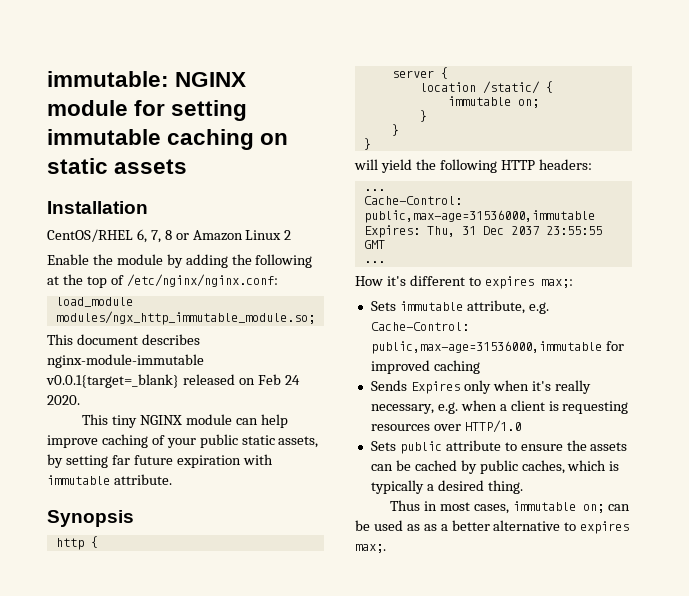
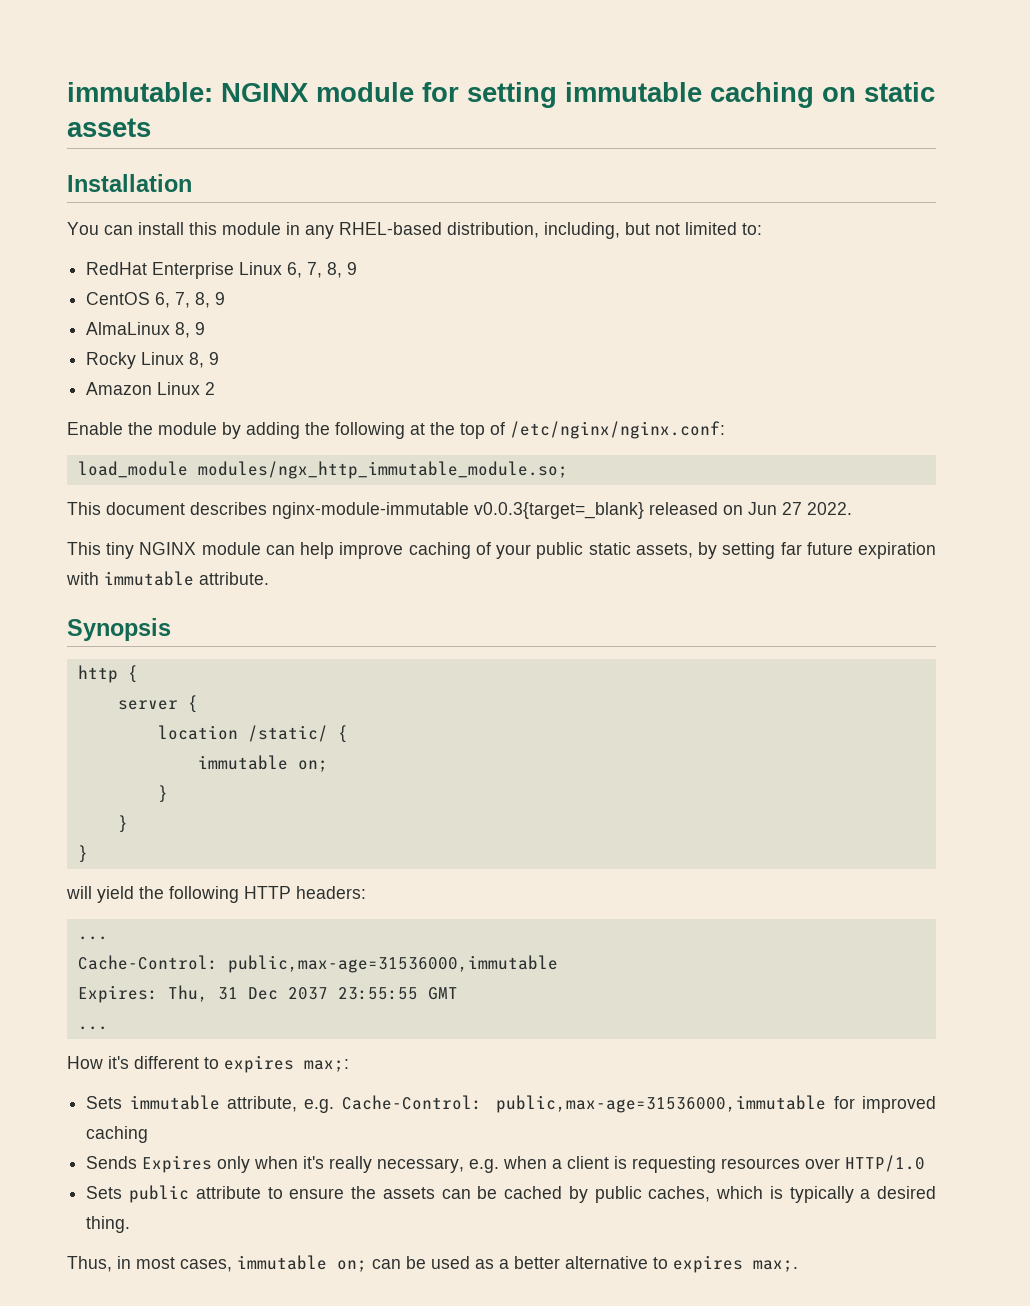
[47,229,189,243] CentOS/RHEL 6, 7, 8 or -> [67,222,762,239] [86,262,358,279] [86,292,226,308] [86,322,206,338] [86,352,220,369] You can install this module in any RHEL-based distribution, including, but not limited to: // RedHat Enterprise Linux 6, 7, 8, 9 // CentOS 6, 7, 8, 9 // AlmaLinux 8, 9 // Rocky Linux 8, 9 //
[46,374,179,388] v0.0.1{target=_blank} -> [474,502,644,519] v0.0.3{target=_blank}
[257,374,300,385] [47,395,80,405] Feb 24 2020. -> [748,502,852,515] Jun 27 2022.
[389,500,420,511] Thus -> [67,1256,112,1272] Thus,
[423,524,437,531] as -> (494, 1264) none

